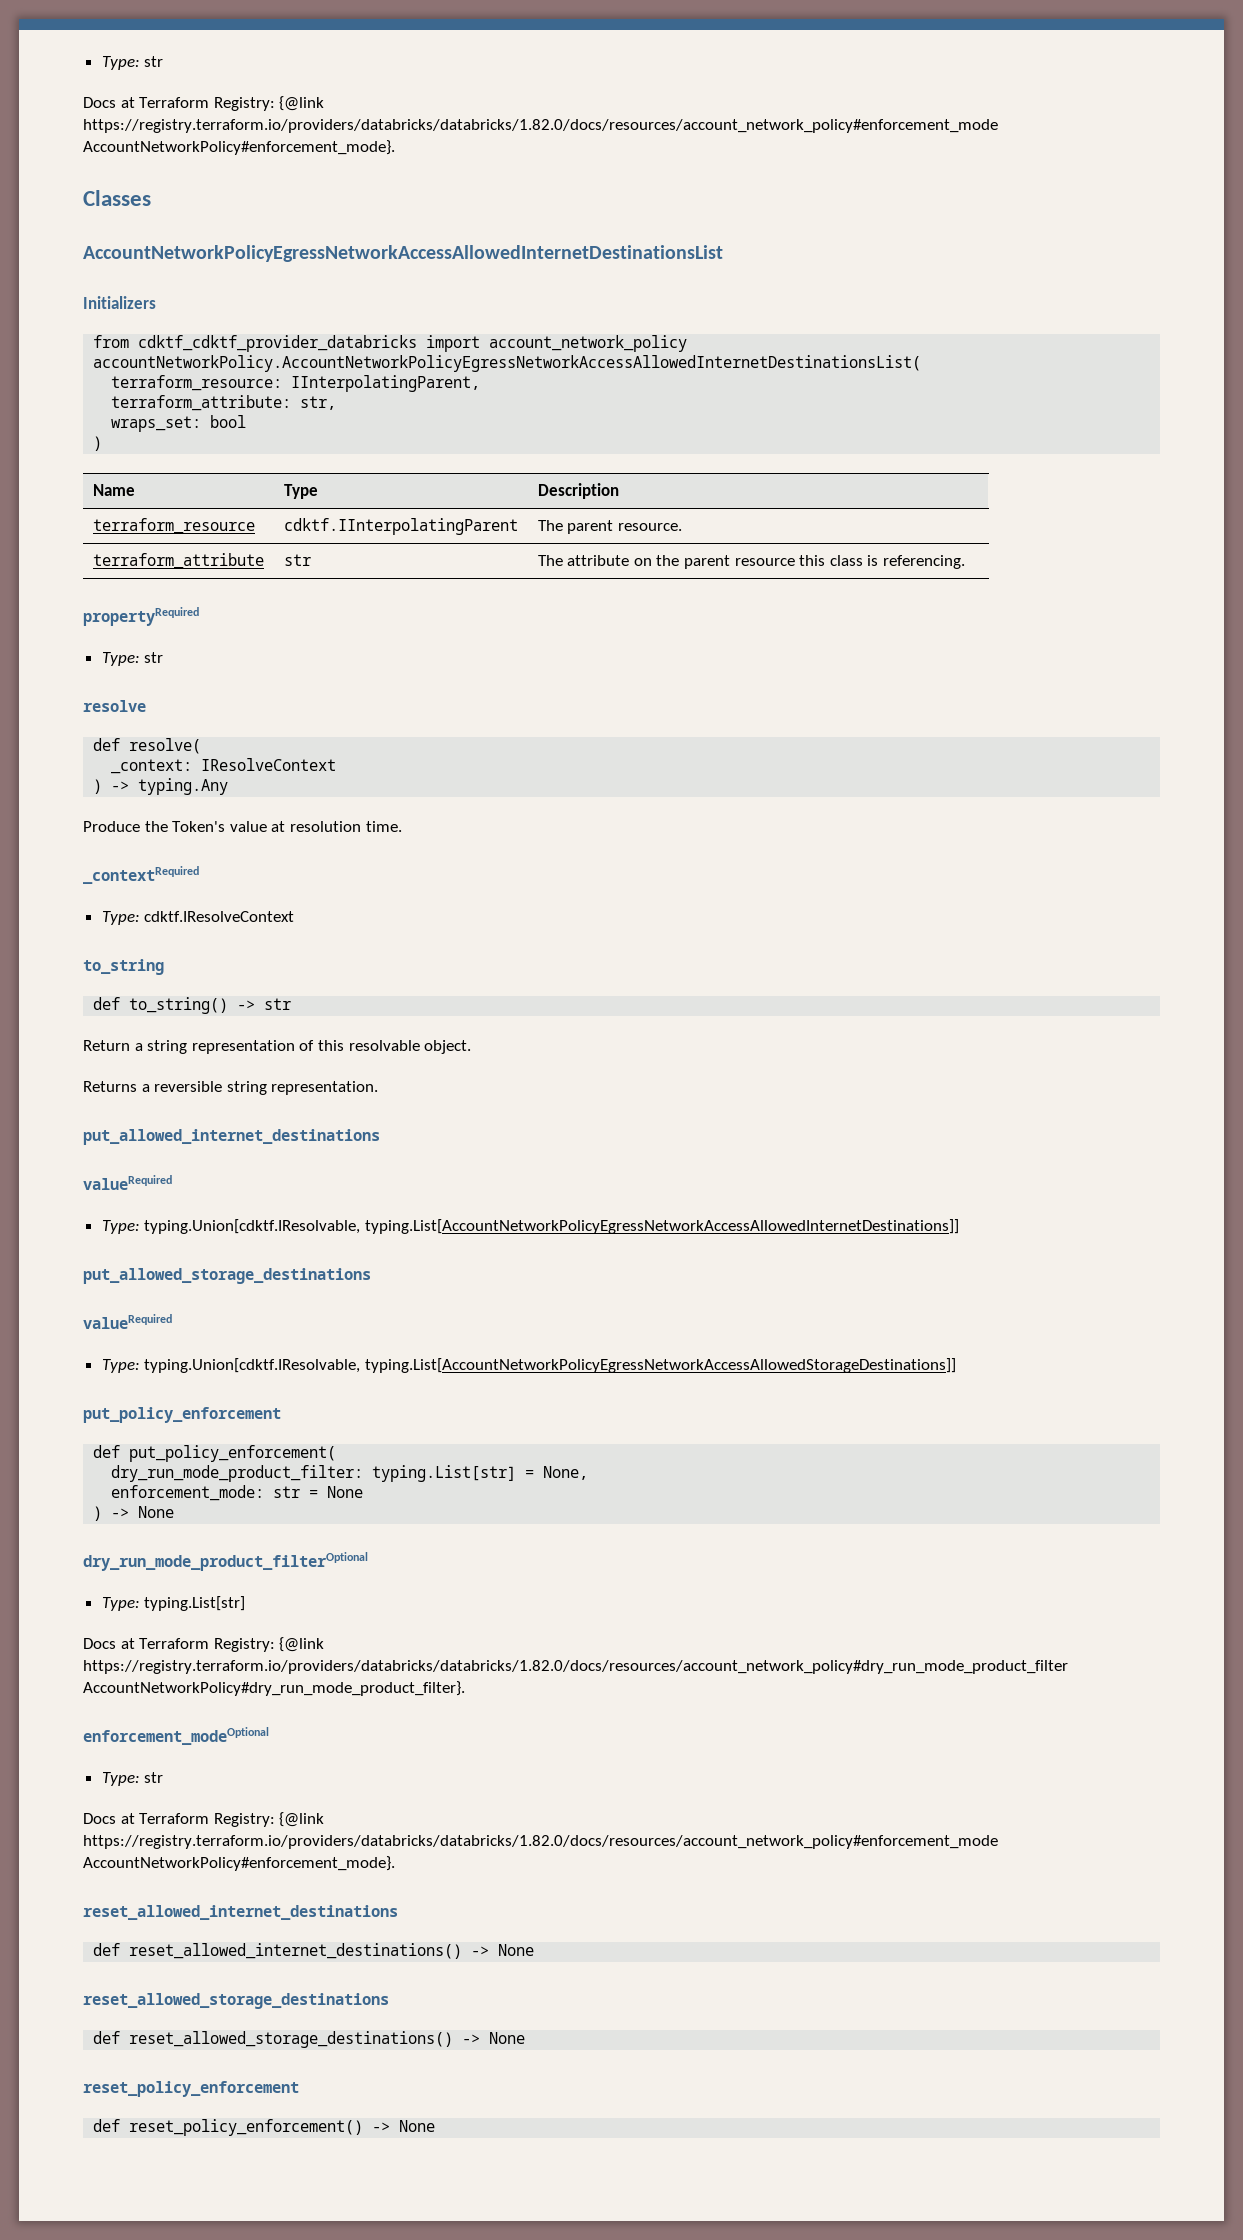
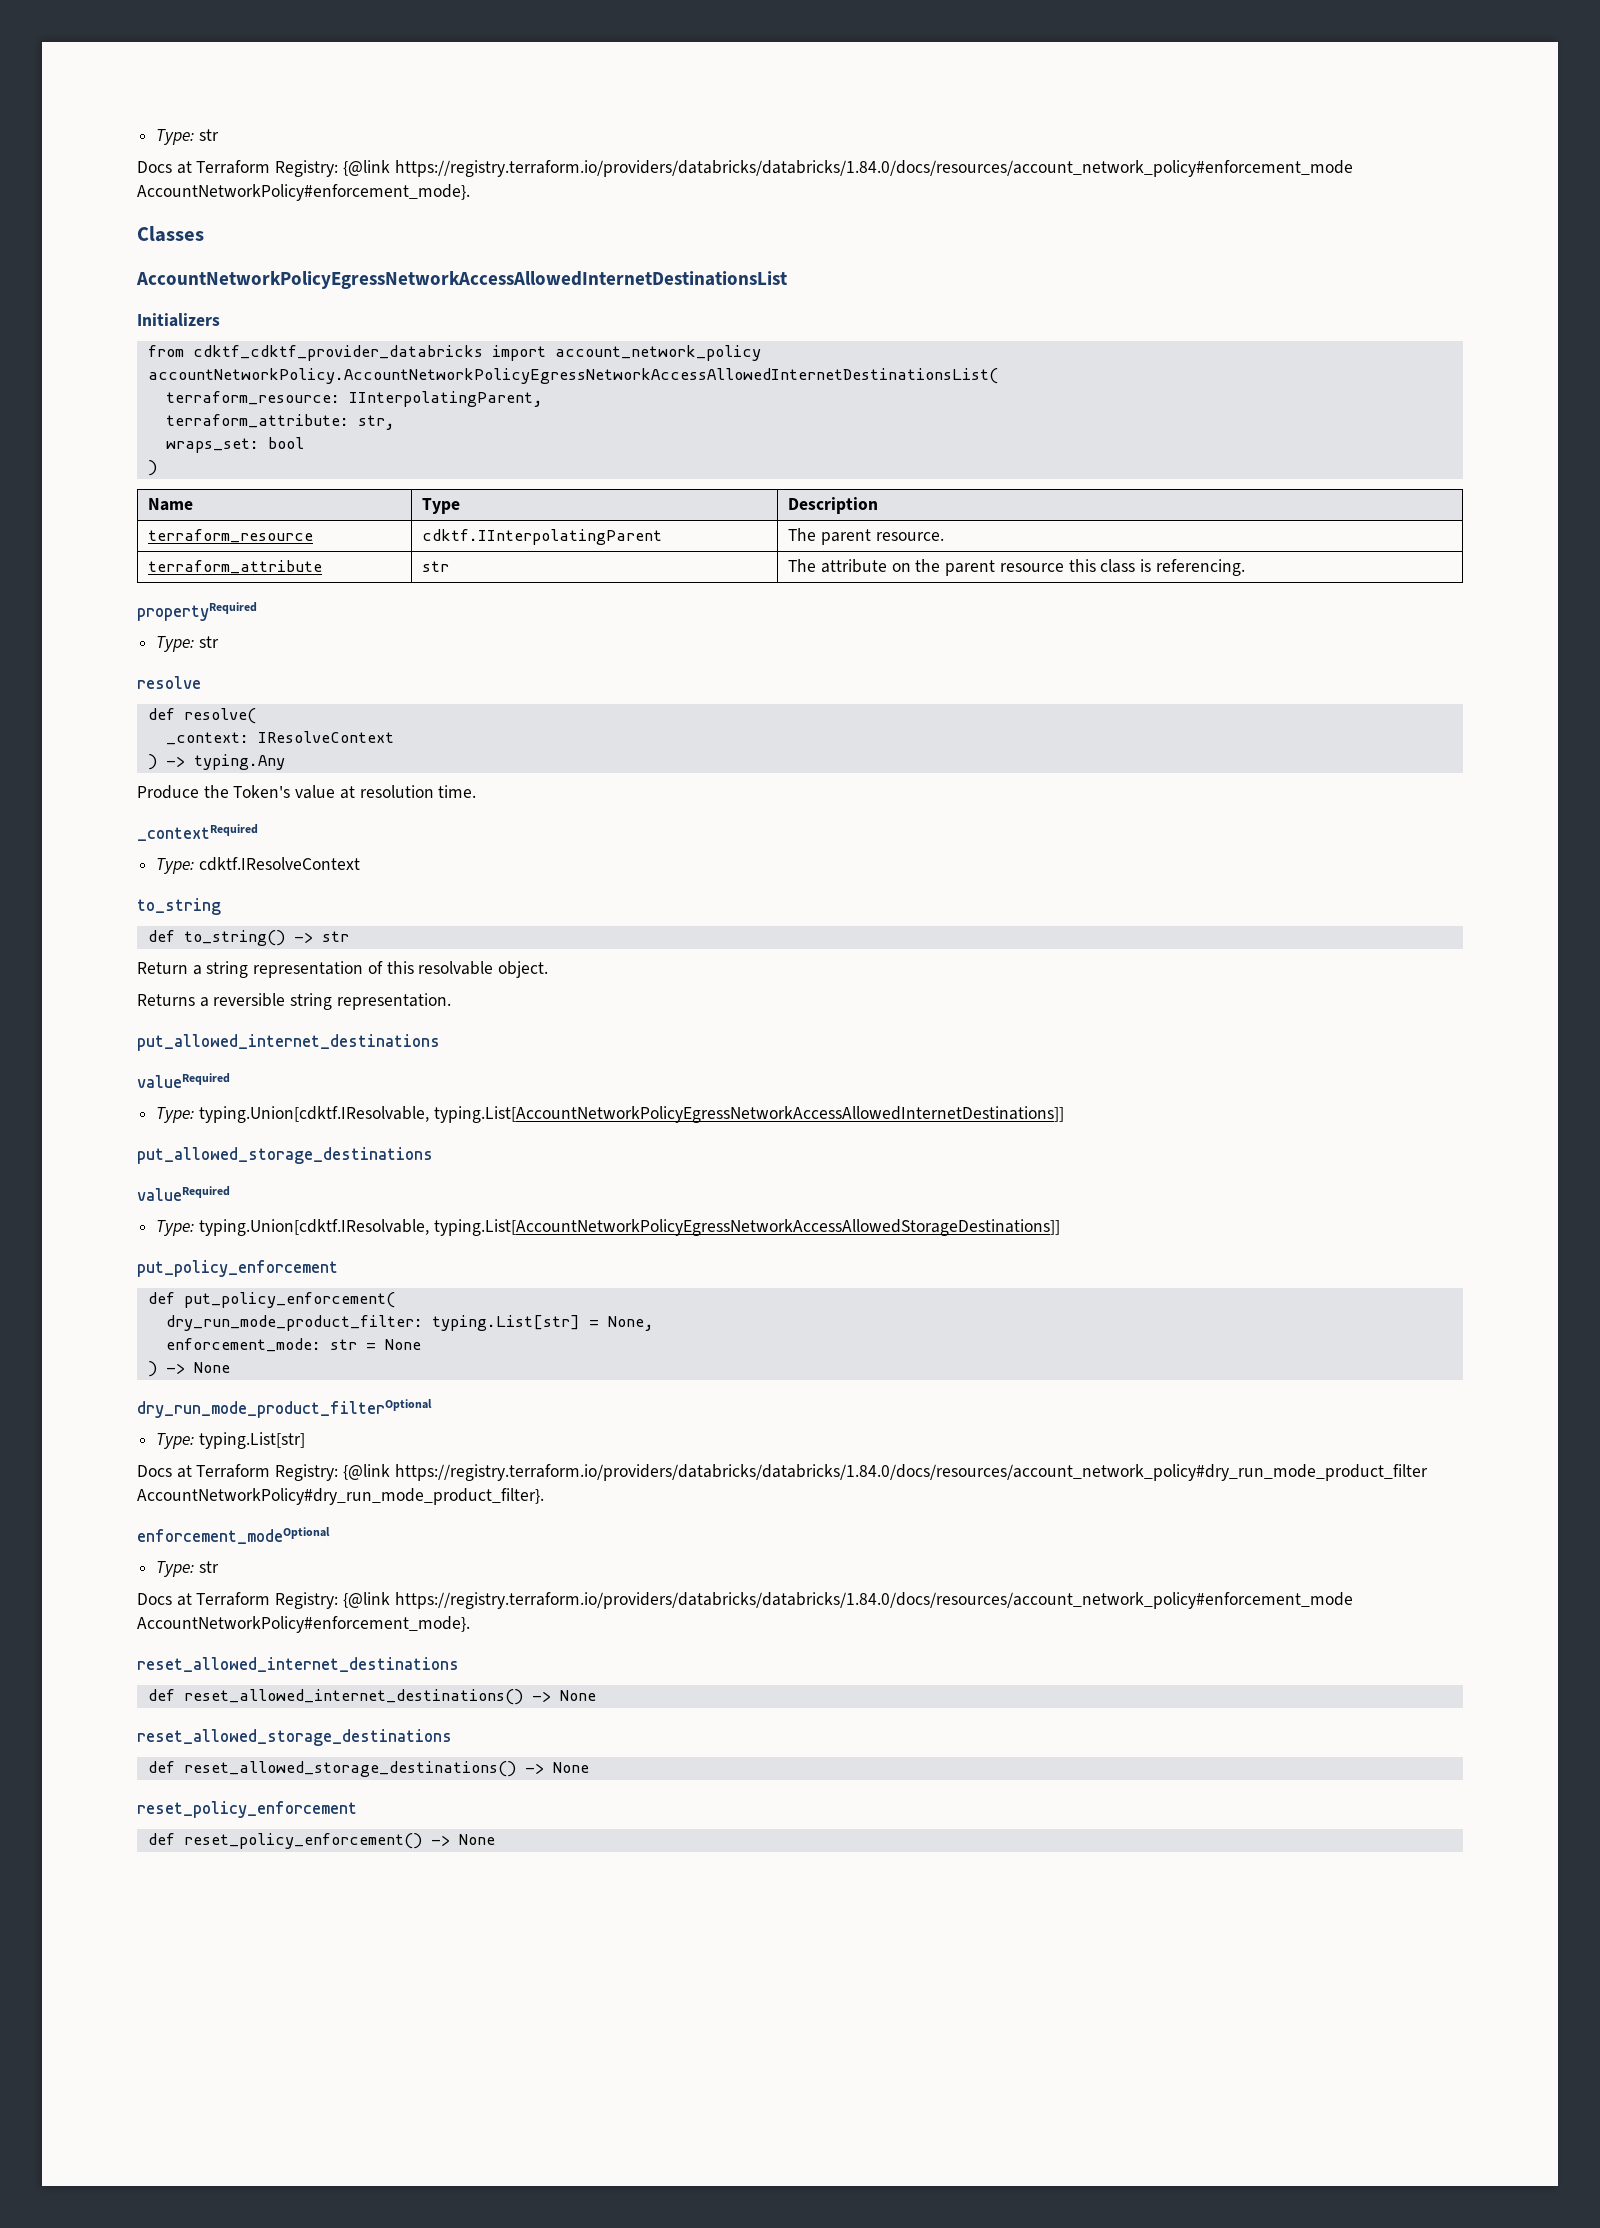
[101,56,164,70] [83,96,325,111] [83,119,998,133] Type: str // Docs at Terraform Registry: {@link https://registry.terraform.io/providers/databricks/databricks/1.82.0/docs/resources/account_network_policy#enforcement_mode -> [156,129,219,145] [137,160,1353,177] Type: str // Docs at Terraform Registry: {@link https://registry.terraform.io/providers/databricks/databricks/1.84.0/docs/resources/account_network_policy#enforcement_mode
[83,1660,1068,1674] https://registry.terraform.io/providers/databricks/databricks/1.82.0/docs/resources/account_network_policy#dry_run_mode_product_filter -> [394,1464,1428,1481] https://registry.terraform.io/providers/databricks/databricks/1.84.0/docs/resources/account_network_policy#dry_run_mode_product_filter
[83,1835,998,1849] https://registry.terraform.io/providers/databricks/databricks/1.82.0/docs/resources/account_network_policy#enforcement_mode -> [394,1592,1353,1609] https://registry.terraform.io/providers/databricks/databricks/1.84.0/docs/resources/account_network_policy#enforcement_mode

